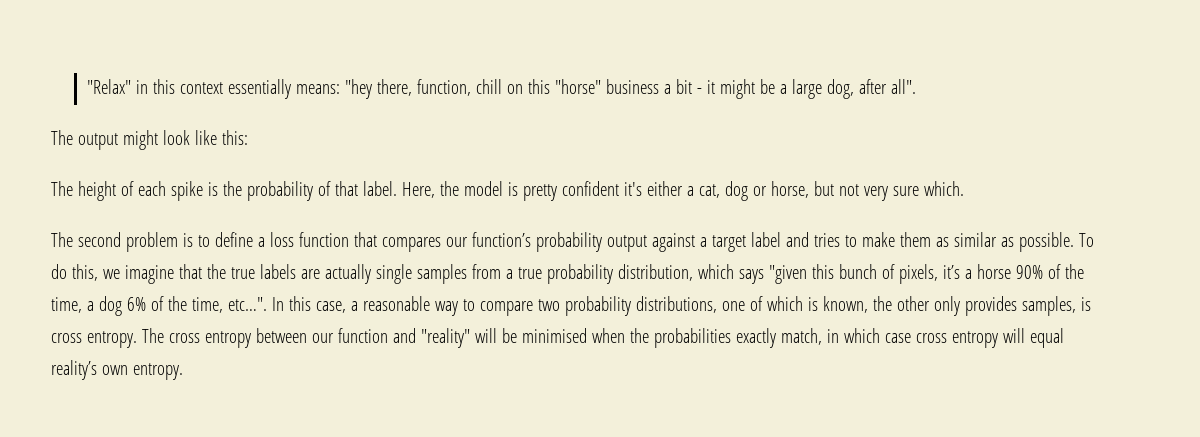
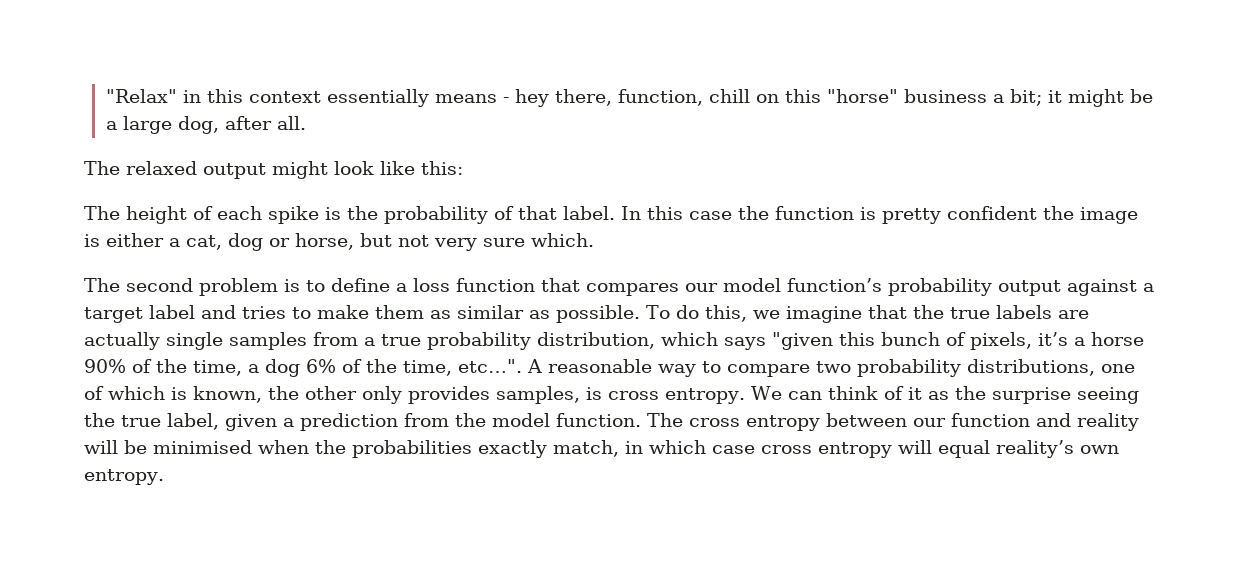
[296,79,373,99] means: "hey -> [434,89,549,107] means - hey
[676,79,703,94] bit - -> [1009,89,1042,106] bit;
[891,79,917,94] [51,130,73,145] all". // The -> [276,116,306,130] [84,161,197,175] all. // The relaxed
[401,181,642,201] Here, the model is pretty confident it's -> [621,206,1138,224] [84,234,100,247] In this case the function is pretty confident the image is
(468, 242) none -> [723,278,781,292] model
[271,296,358,313] In this case, a -> [527,359,542,373] A
(137, 339) none -> [750,386,1139,404] [84,413,641,431] We can think of it as the surprise seeing the true label, given a prediction from the model function.
[420,328,470,348] "reality" -> [1077,413,1139,431] reality

